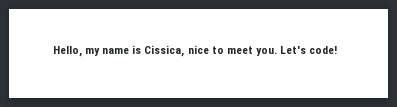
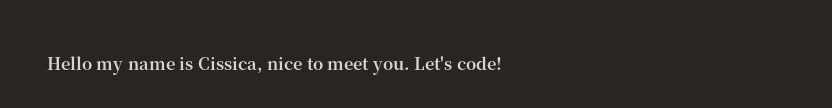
[53,46,82,57] Hello, -> [47,56,92,70] Hello

